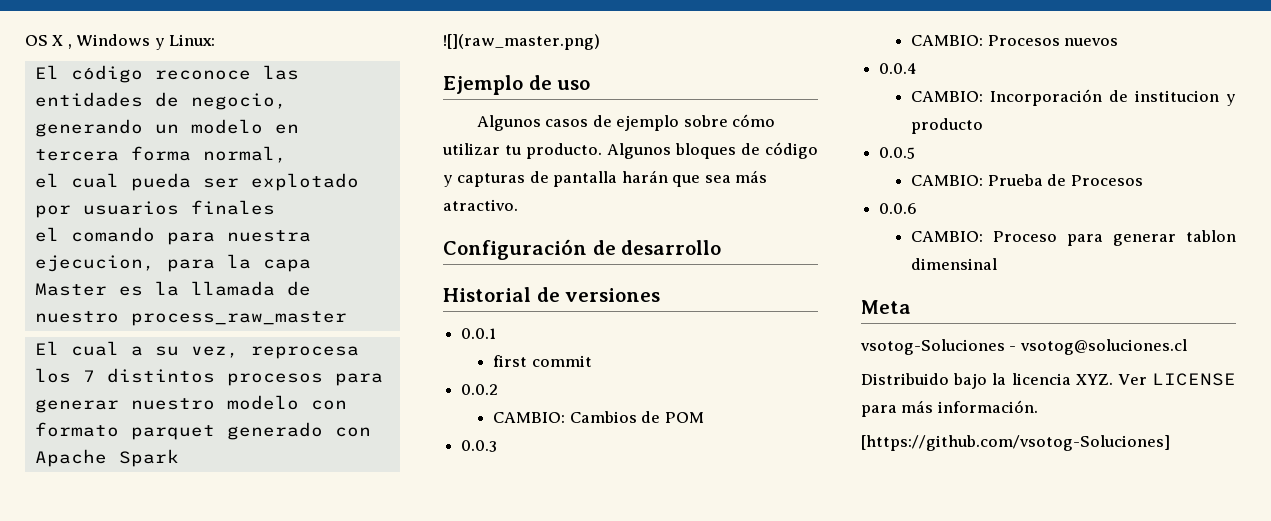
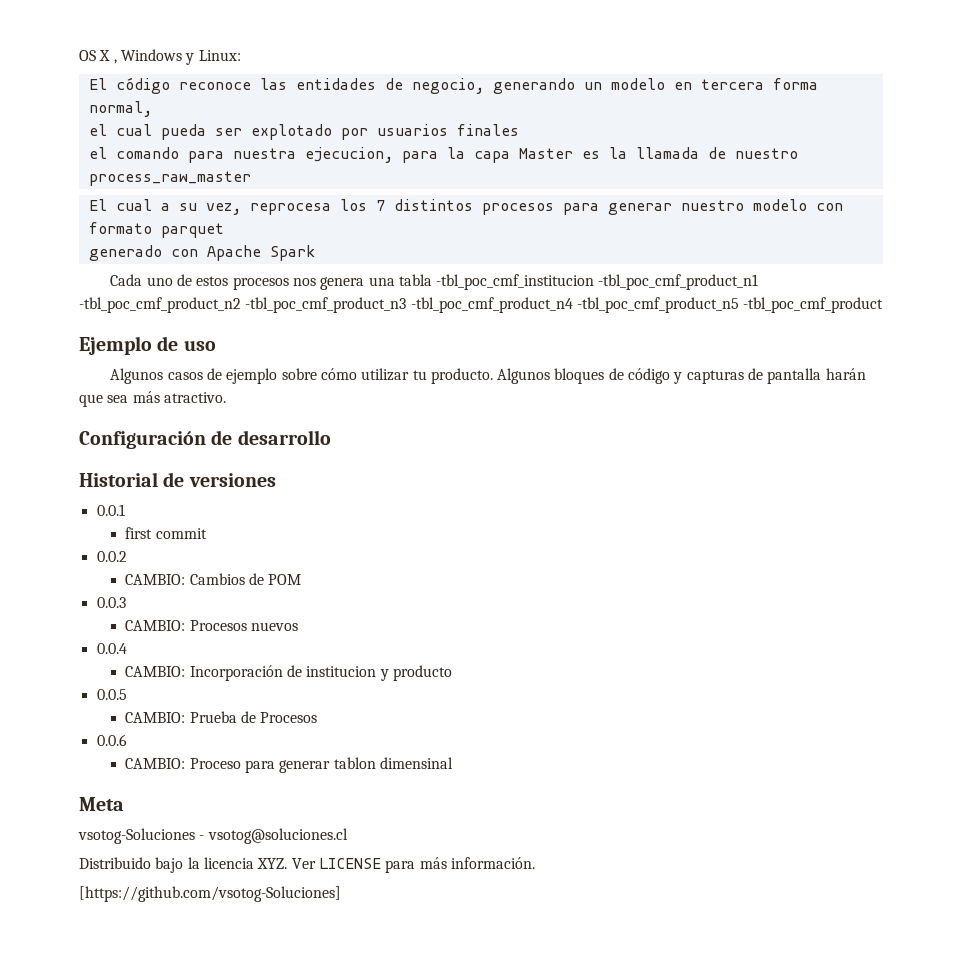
(215, 432) none -> (224, 230) //
[443,34,600,50] ![](raw_master.png) -> [110,274,759,290] [79,297,884,313] Cada uno de estos procesos nos genera una tabla -tbl_poc_cmf_institucion -tbl_poc_cmf_product_n1 -tbl_poc_cmf_product_n2 -tbl_poc_cmf_product_n3 -tbl_poc_cmf_product_n4 -tbl_poc_cmf_product_n5 -tbl_poc_cmf_product

